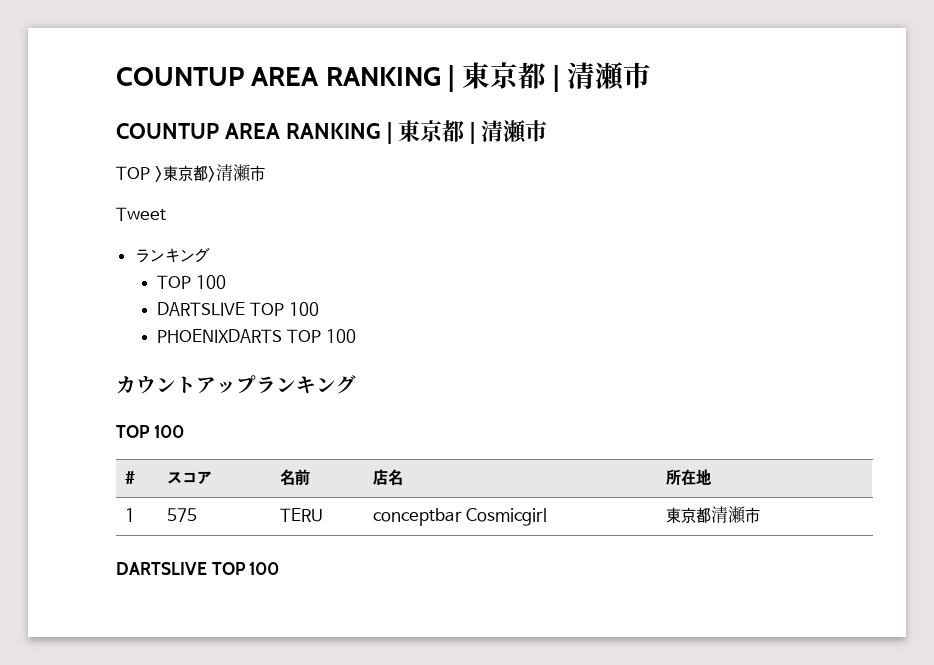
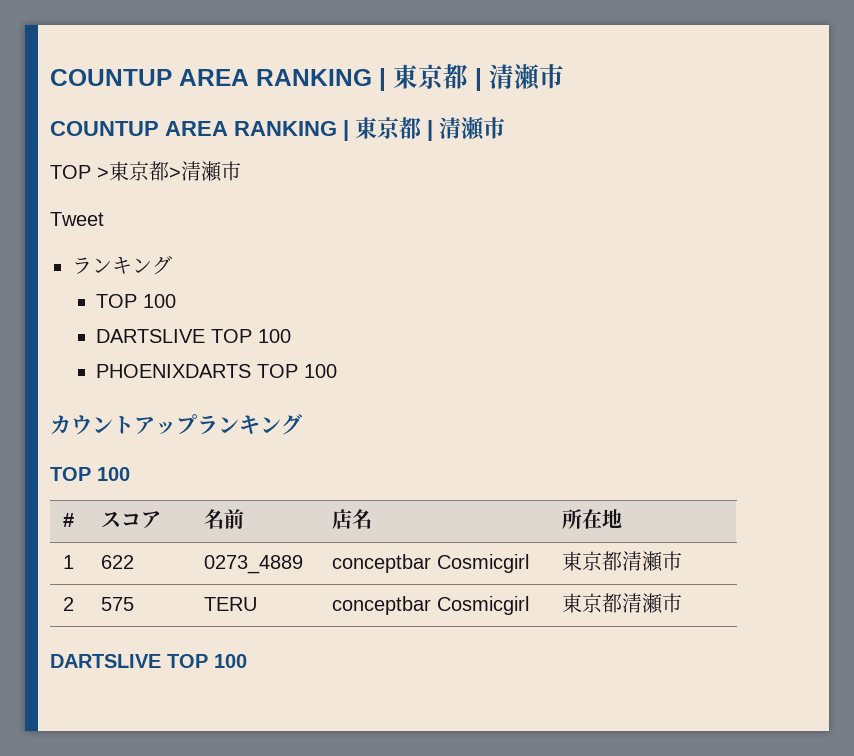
(135, 515) none -> [100,555,134,569] [203,555,303,574] [331,554,529,573] [561,551,682,572] [62,597,74,611] | 622 | 0273_4889 | conceptbar Cosmicgirl | 東京都清瀬市 // 2

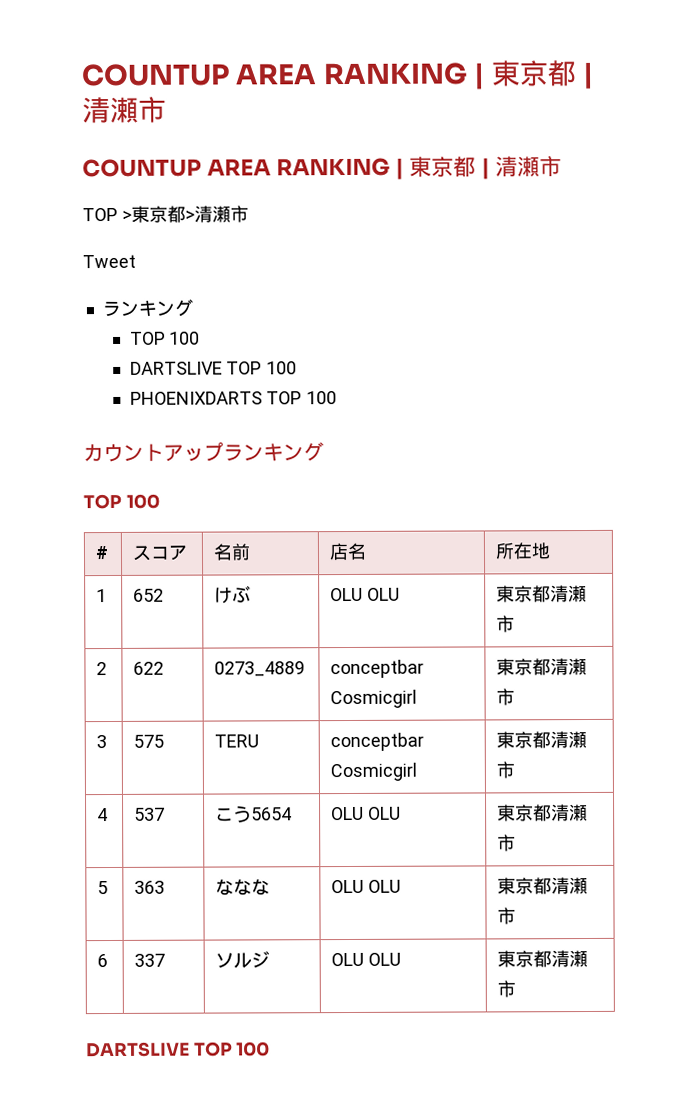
(74, 562) none -> [133,588,165,602] [214,585,252,604] [330,587,401,602] [496,585,588,603] [496,615,516,633] [96,662,108,676] | 652 | けぶ | OLU OLU | 東京都清瀬市 // 2
[62,597,74,611] 2 -> [96,735,108,749] 3
(682, 603) none -> [97,808,109,822] [134,807,166,821] [215,805,293,823] [331,806,402,821] [497,803,589,822] [497,834,517,852] [97,881,109,895] [134,880,166,894] [215,878,271,896] [331,879,402,894] [497,876,589,895] [497,907,517,925] [97,954,109,968] [134,953,166,967] [215,951,271,969] [331,952,402,967] [497,949,589,968] [497,980,517,998] // 4 | 537 | こう5654 | OLU OLU | 東京都清瀬市 // 5 | 363 | ななな | OLU OLU | 東京都清瀬市 // 6 | 337 | ソルジ | OLU OLU | 東京都清瀬市

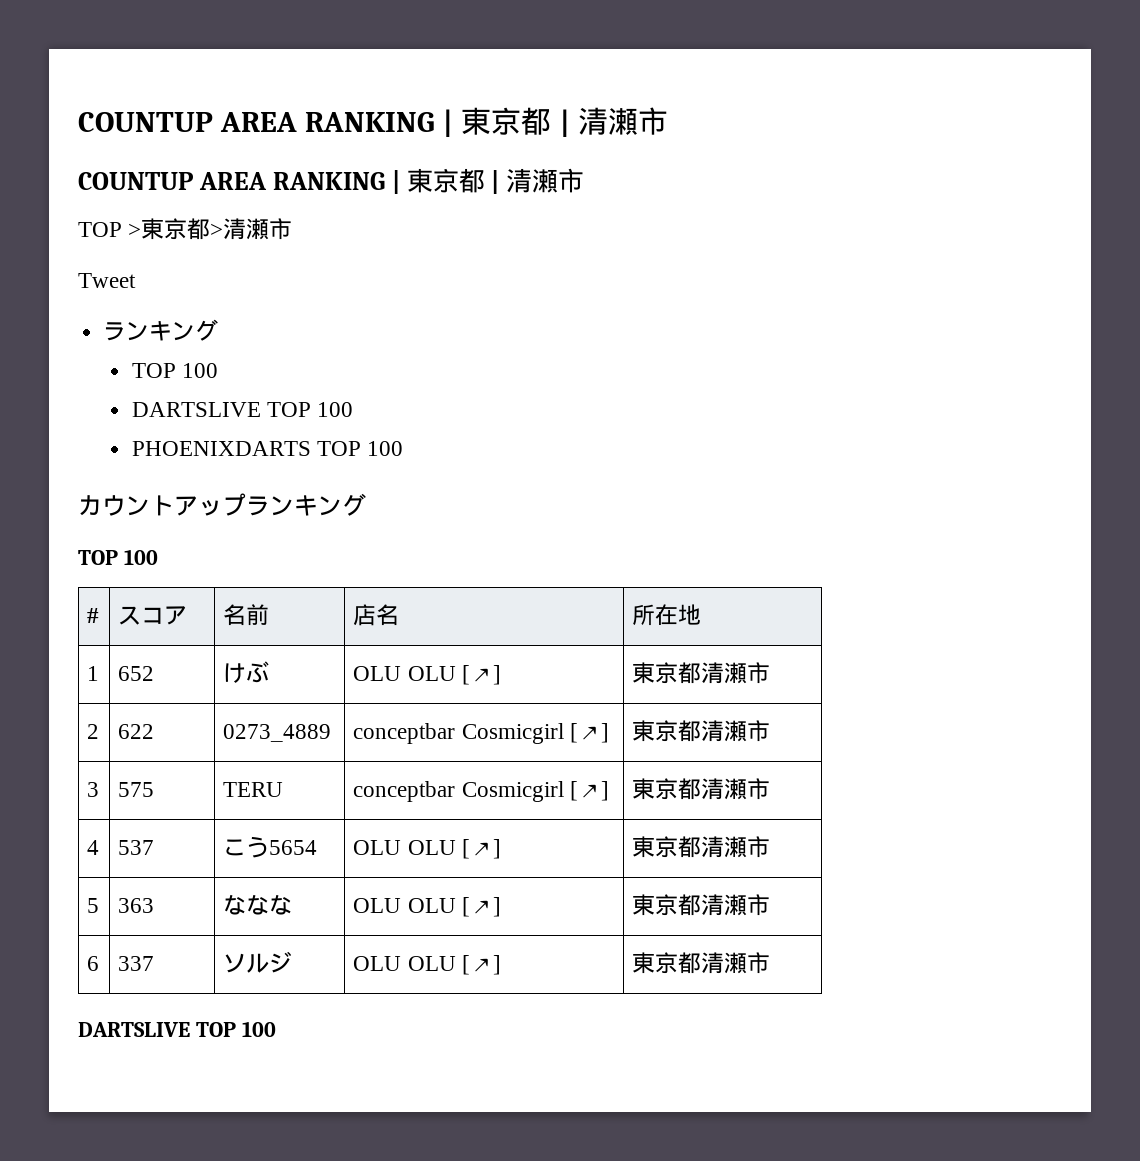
(401, 594) none -> [461,665,501,685] [↗]
(418, 699) none -> [569,723,609,743] [↗]
(418, 772) none -> [569,781,609,801] [↗]
(402, 813) none -> [461,839,501,859] [↗]
(402, 886) none -> [461,897,501,917] [↗]
(402, 959) none -> [461,955,501,975] [↗]

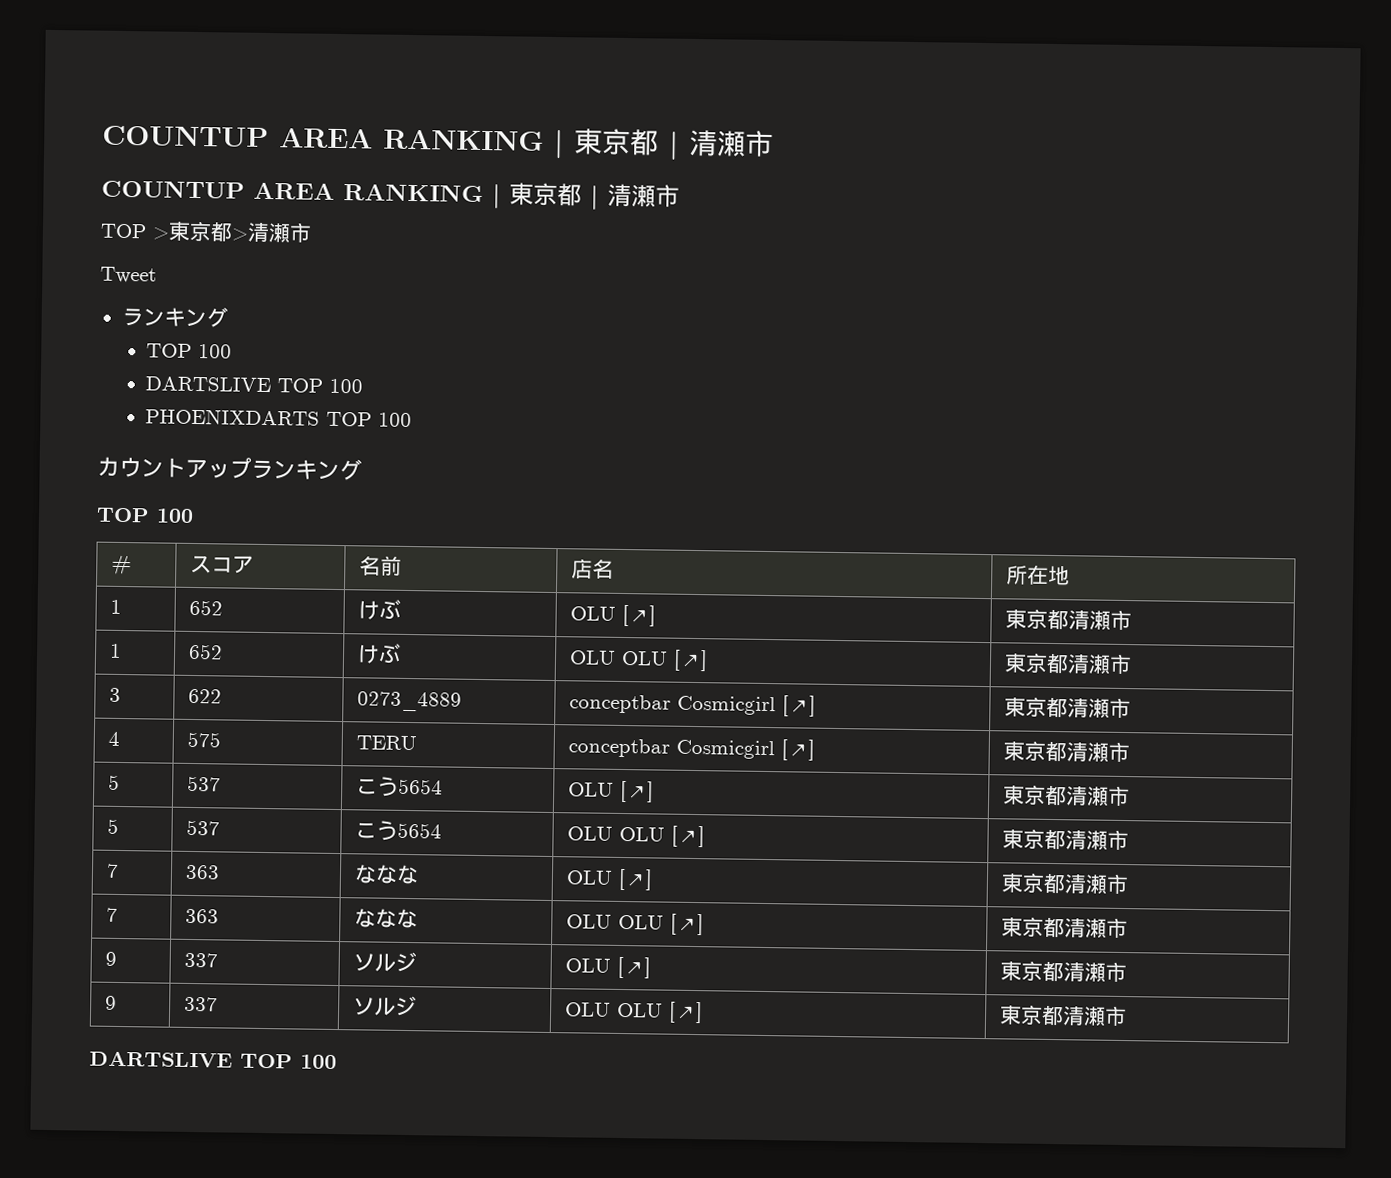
(702, 614) none -> [109,599,122,614] [188,599,223,616] [357,599,401,620] [569,604,656,627] [1004,608,1132,631] // 1 | 652 | けぶ | OLU [↗] | 東京都清瀬市
[87,724,100,739] 2 -> [108,687,121,702] 3
[87,782,100,797] 3 -> [107,731,120,746] 4
[87,840,100,855] 4 -> [107,774,120,790] [186,775,221,792] [355,776,443,797] [567,780,654,803] [1002,784,1130,807] [106,818,119,834] 5 | 537 | こう5654 | OLU [↗] | 東京都清瀬市 // 5
[87,898,100,913] 5 -> [105,863,119,878] [184,864,220,880] [353,864,419,885] [565,868,653,891] [1000,872,1129,895] [105,907,118,922] 7 | 363 | ななな | OLU [↗] | 東京都清瀬市 // 7
[87,956,100,971] 6 -> [104,951,117,966] [183,952,218,968] [352,951,417,973] [564,956,651,979] [999,960,1127,983] [104,995,117,1010] 9 | 337 | ソルジ | OLU [↗] | 東京都清瀬市 // 9

